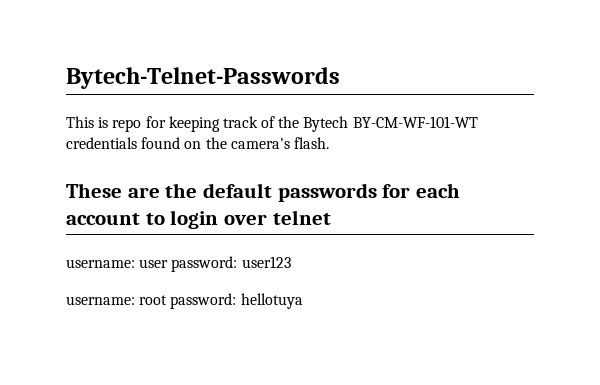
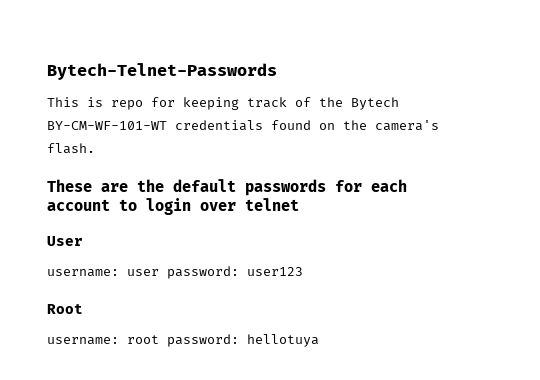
(331, 217) none -> [47,236,83,246] // User
(291, 262) none -> [47,304,83,314] // Root

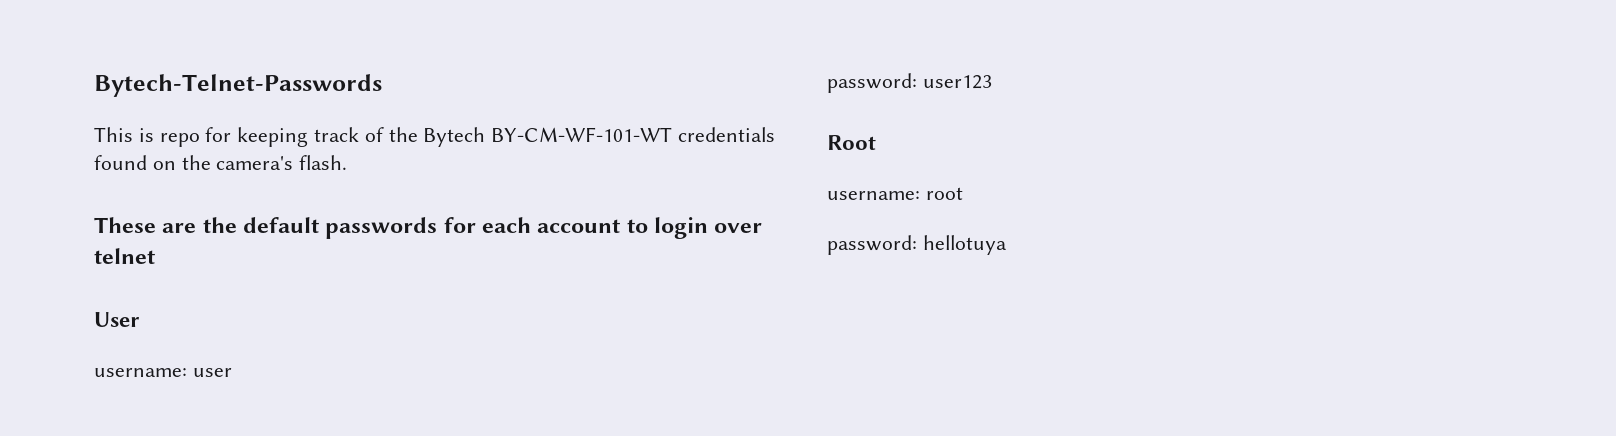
(159, 272) none -> (232, 372) //
(159, 339) none -> (963, 193) //

